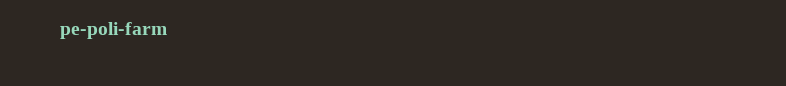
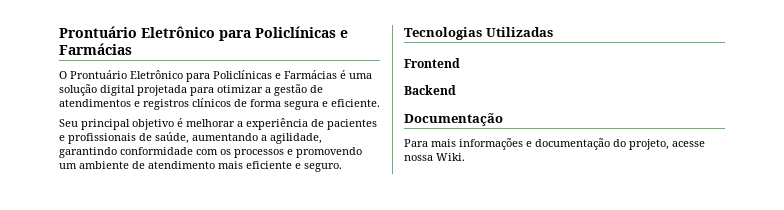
[60,22,167,39] pe-poli-farm -> [59,26,348,41] [59,43,132,55] [59,70,372,82] [59,84,323,96] [59,98,380,110] [59,118,377,130] [59,132,322,144] [59,147,362,158] [59,161,342,172] [404,27,553,40] [404,58,460,68] [404,85,456,95] [404,113,503,126] [404,138,705,150] [404,153,465,161] Prontuário Eletrônico para Policlínicas e Farmácias // O Prontuário Eletrônico para Policlínicas e Farmácias é uma solução digital projetada para otimizar a gestão de atendimentos e registros clínicos de forma segura e eficiente. // Seu principal objetivo é melhorar a experiência de pacientes e profissionais de saúde, aumentando a agilidade, garantindo conformidade com os processos e promovendo um ambiente de atendimento mais eficiente e seguro. // Tecnologias Utilizadas // Frontend // Backend // Documentação // Para mais informações e documentação do projeto, acesse nossa Wiki.

